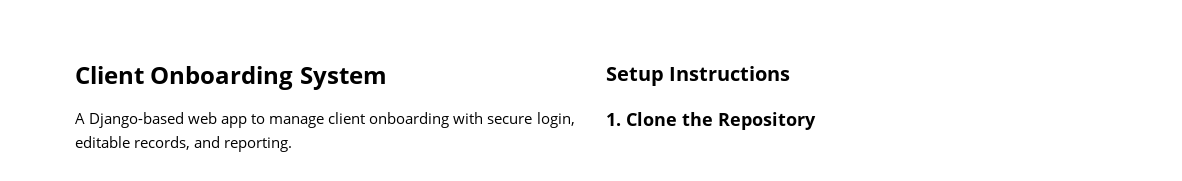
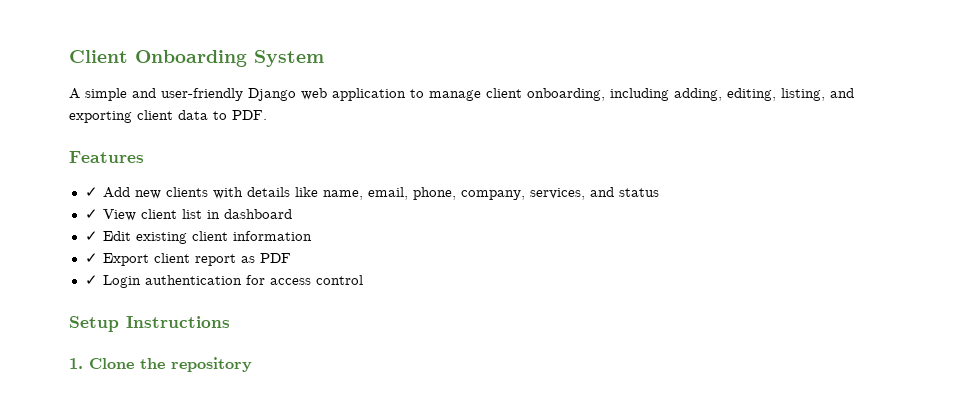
[89,112,575,128] [75,136,293,152] Django-based web app to manage client onboarding with secure login, editable records, and reporting. -> [85,88,854,101] [69,110,267,123] [69,151,144,163] [84,187,659,200] [84,209,292,221] [84,231,312,244] [84,253,291,266] [84,275,363,288] simple and user-friendly Django web application to manage client onboarding, including adding, editing, listing, and exporting client data to PDF. // Features // ✓ Add new clients with details like name, email, phone, company, services, and status // ✓ View client list in dashboard // ✓ Edit existing client information // ✓ Export client report as PDF // ✓ Login authentication for access control
[718,112,816,130] Repository -> [171,357,252,372] repository

